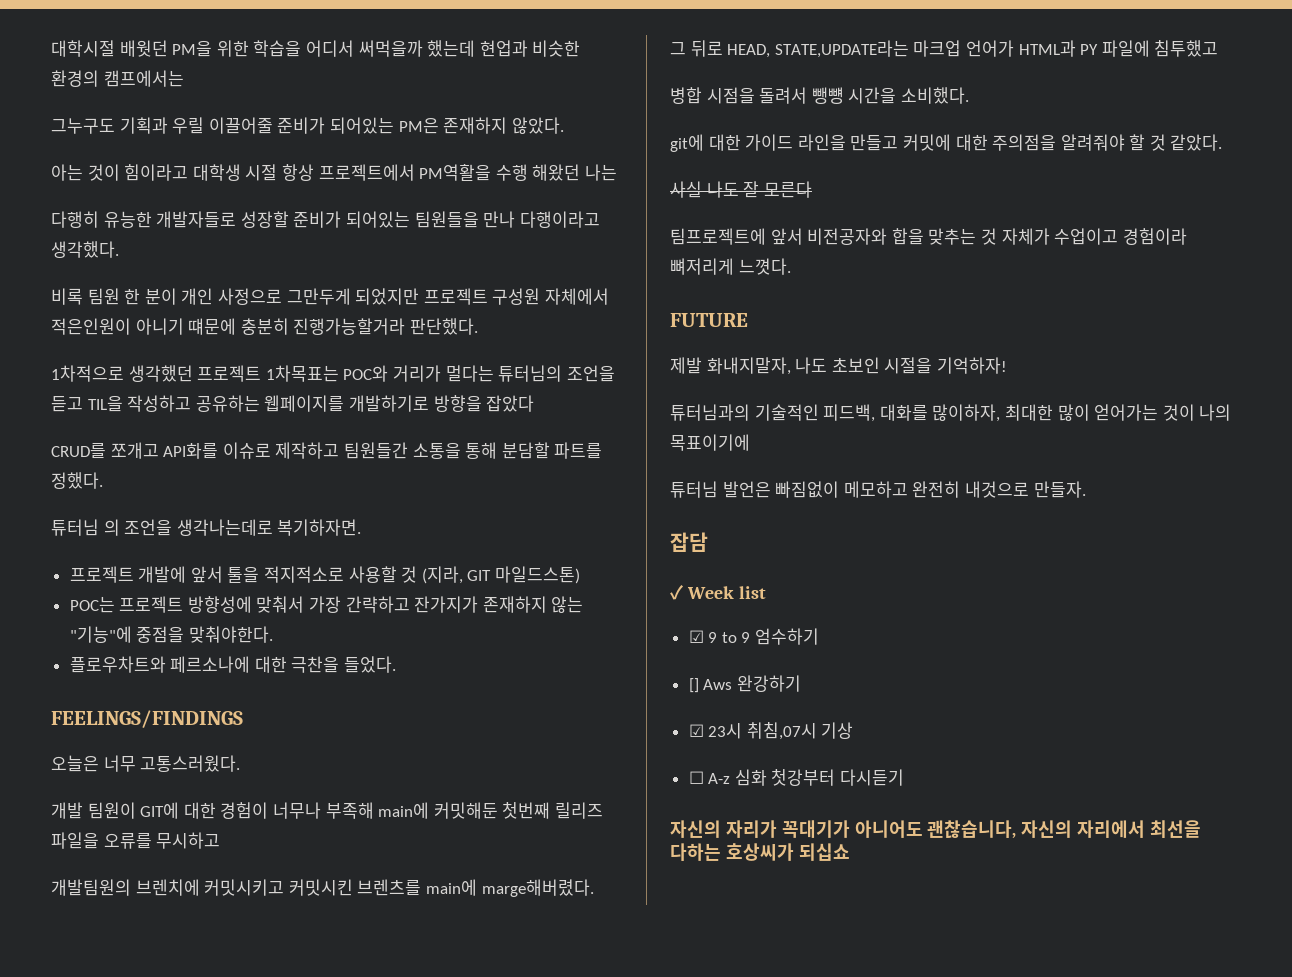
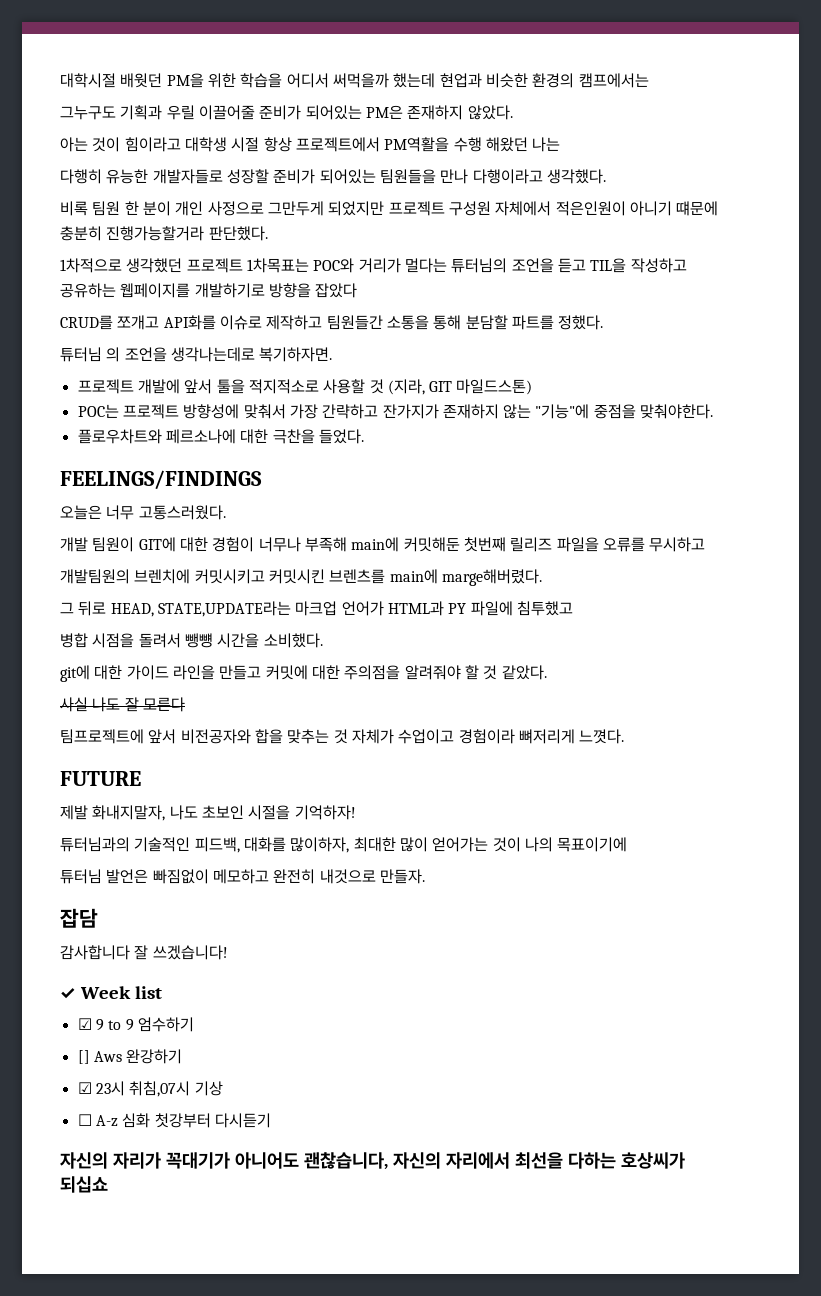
(708, 542) none -> [60,945,228,960] // 감사합니다 잘 쓰겠습니다!

